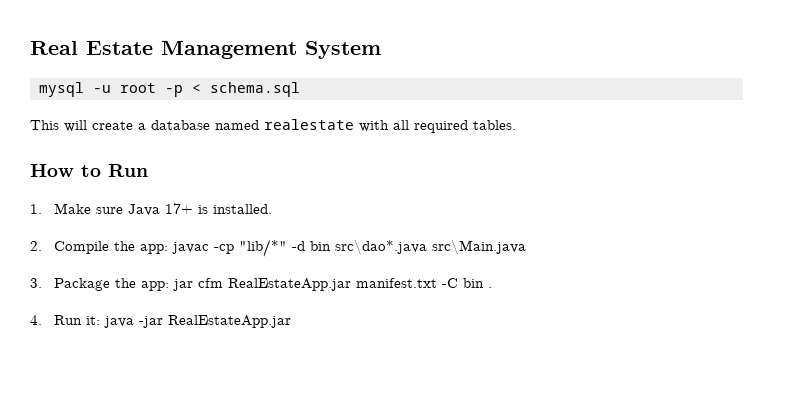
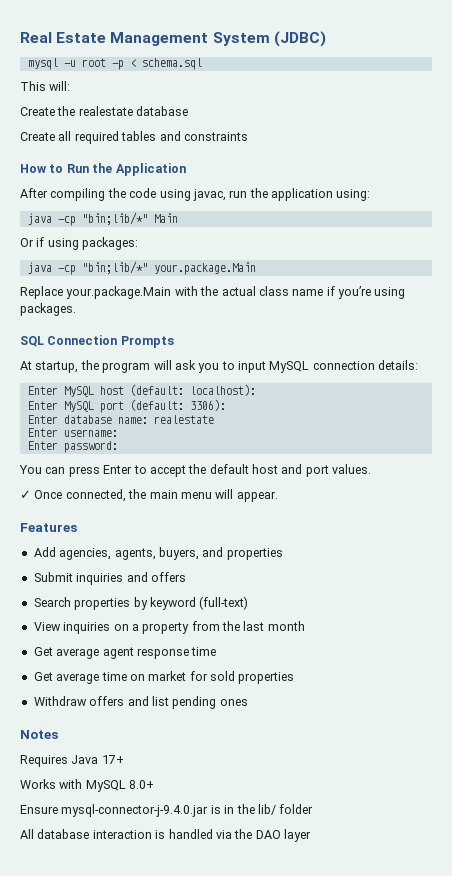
(381, 50) none -> [273,31,326,47] (JDBC)
[64,119,516,133] [30,164,148,177] [30,203,273,216] [30,239,527,257] [30,278,493,291] [30,315,292,328] will create a database named realestate with all required tables. // How to Run // 1. Make sure Java 17+ is installed. // 2. Compile the app: javac -cp "lib/*" -d bin src\dao*.java src\Main.java // 3. Package the app: jar cfm RealEstateApp.jar manifest.txt -C bin . // 4. Run it: java -jar RealEstateApp.jar -> [49,81,71,91] [20,106,189,116] [20,131,248,144] [20,163,186,176] [20,188,371,201] [27,212,178,226] [20,237,139,250] [27,261,256,275] [20,286,406,299] [20,303,76,316] [20,335,174,348] [20,360,419,373] [27,384,256,397] [27,399,226,413] [27,415,214,424] [27,428,118,437] [27,441,118,453] [19,464,372,477] [20,489,278,502] [20,523,77,532] [33,547,283,560] [33,572,186,585] [33,596,249,610] [33,621,305,634] [33,647,217,659] [33,671,295,684] [33,696,248,709] [20,730,58,739] [20,755,124,767] [20,779,155,792] [20,804,314,817] [20,829,311,842] will: // Create the realestate database // Create all required tables and constraints // How to Run the Application // After compiling the code using javac, run the application using: // java -cp "bin;lib/*" Main // Or if using packages: // java -cp "bin;lib/*" your.package.Main // Replace your.package.Main with the actual class name if you’re using packages. // SQL Connection Prompts // At startup, the program will ask you to input MySQL connection details: // Enter MySQL host (default: localhost): // Enter MySQL port (default: 3306): // Enter database name: realestate // Enter username: // Enter password: // You can press Enter to accept the default host and port values. // ✓ Once connected, the main menu will appear. // Features // Add agencies, agents, buyers, and properties // Submit inquiries and offers // Search properties by keyword (full-text) // View inquiries on a property from the last month // Get average agent response time // Get average time on market for sold properties // Withdraw offers and list pending ones // Notes // Requires Java 17+ // Works with MySQL 8.0+ // Ensure mysql-connector-j-9.4.0.jar is in the lib/ folder // All database interaction is handled via the DAO layer

